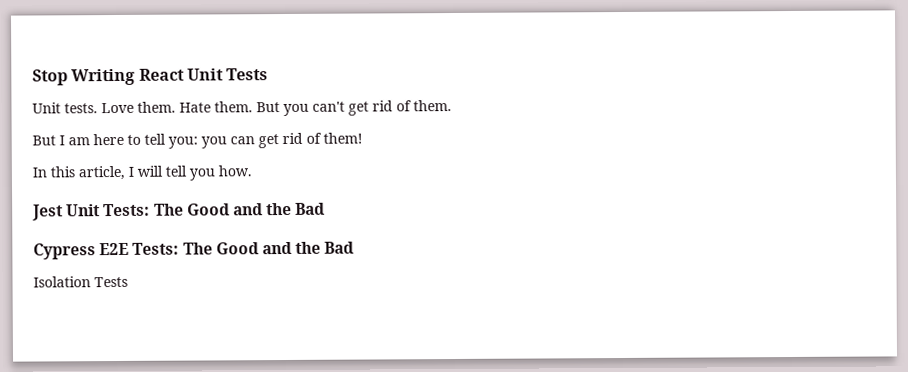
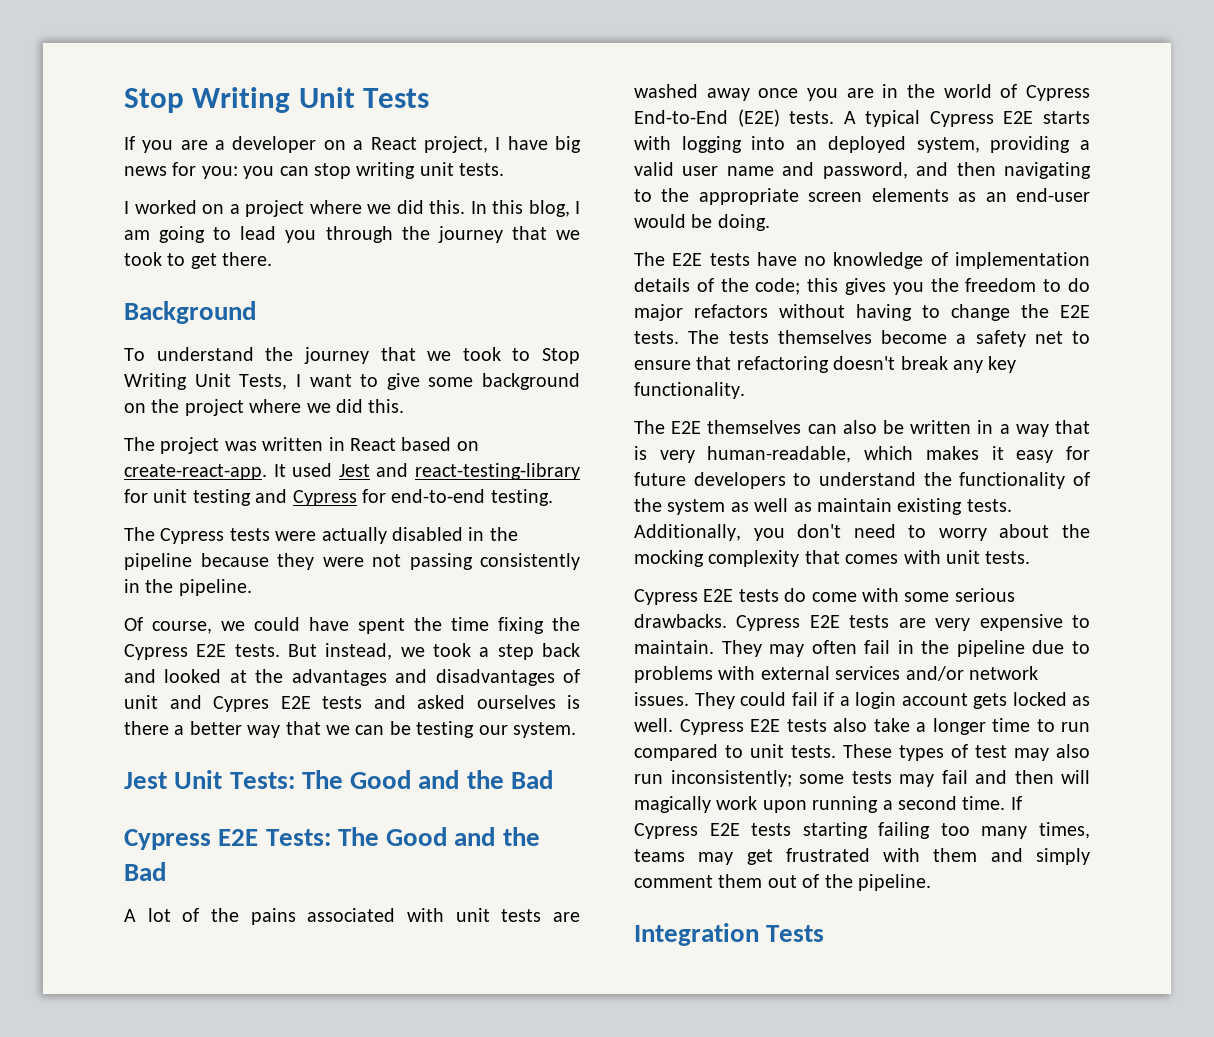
[32,68,185,86] Stop Writing React -> [124,87,291,113] Stop Writing
[32,100,452,117] [32,132,363,149] [32,165,252,181] Unit tests. Love them. Hate them. But you can't get rid of them. // But I am here to tell you: you can get rid of them! // In this article, I will tell you how. -> [124,136,581,153] [124,162,505,179] [124,200,580,217] [124,226,580,243] [124,252,273,269] [124,301,256,324] [124,347,580,364] [124,373,580,390] [124,399,405,416] [124,437,479,454] [124,463,580,480] [124,489,553,506] [124,527,518,544] [124,553,580,570] [124,579,252,596] [124,617,580,634] [124,643,580,660] [124,669,580,686] [124,695,580,712] [124,721,576,738] If you are a developer on a React project, I have big news for you: you can stop writing unit tests. // I worked on a project where we did this. In this blog, I am going to lead you through the journey that we took to get there. // Background // To understand the journey that we took to Stop Writing Unit Tests, I want to give some background on the project where we did this. // The project was written in React based on create-react-app. It used Jest and react-testing-library for unit testing and Cypress for end-to-end testing. // The Cypress tests were actually disabled in the pipeline because they were not passing consistently in the pipeline. // Of course, we could have spent the time fixing the Cypress E2E tests. But instead, we took a step back and looked at the advantages and disadvantages of unit and Cypres E2E tests and asked ourselves is there a better way that we can be testing our system.
[33,276,91,288] Isolation -> [124,908,580,925] [634,84,1090,101] [634,109,1090,127] [634,136,1090,153] [634,162,1091,179] [634,188,1090,205] [634,214,770,231] [634,252,1090,269] [634,278,1090,295] [634,304,1090,321] [634,330,1090,347] [634,356,1017,373] [634,382,745,399] [634,420,1090,437] [634,446,1090,463] [634,472,1090,489] [634,498,1012,515] [634,524,1090,541] [634,550,1031,567] [634,588,1015,605] [634,614,1090,631] [634,640,1090,657] [634,666,1038,683] [634,692,1090,709] [634,718,1090,735] [634,744,1090,761] [634,770,1090,787] [634,796,1022,813] [634,822,1090,839] [634,848,1090,865] [634,874,931,891] [634,923,759,946] A lot of the pains associated with unit tests are washed away once you are in the world of Cypress End-to-End (E2E) tests. A typical Cypress E2E starts with logging into an deployed system, providing a valid user name and password, and then navigating to the appropriate screen elements as an end-user would be doing. // The E2E tests have no knowledge of implementation details of the code; this gives you the freedom to do major refactors without having to change the E2E tests. The tests themselves become a safety net to ensure that refactoring doesn't break any key functionality. // The E2E themselves can also be written in a way that is very human-readable, which makes it easy for future developers to understand the functionality of the system as well as maintain existing tests. Additionally, you don't need to worry about the mocking complexity that comes with unit tests. // Cypress E2E tests do come with some serious drawbacks. Cypress E2E tests are very expensive to maintain. They may often fail in the pipeline due to problems with external services and/or network issues. They could fail if a login account gets locked as well. Cypress E2E tests also take a longer time to run compared to unit tests. These types of test may also run inconsistently; some tests may fail and then will magically work upon running a second time. If Cypress E2E tests starting failing too many times, teams may get frustrated with them and simply comment them out of the pipeline. // Integration

